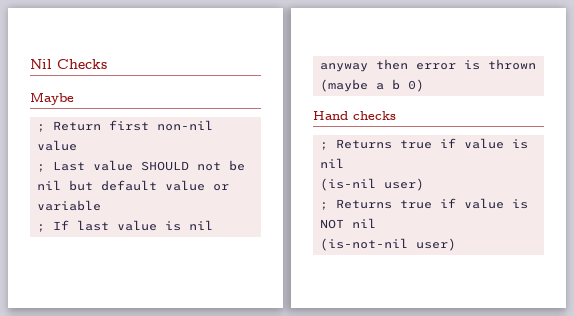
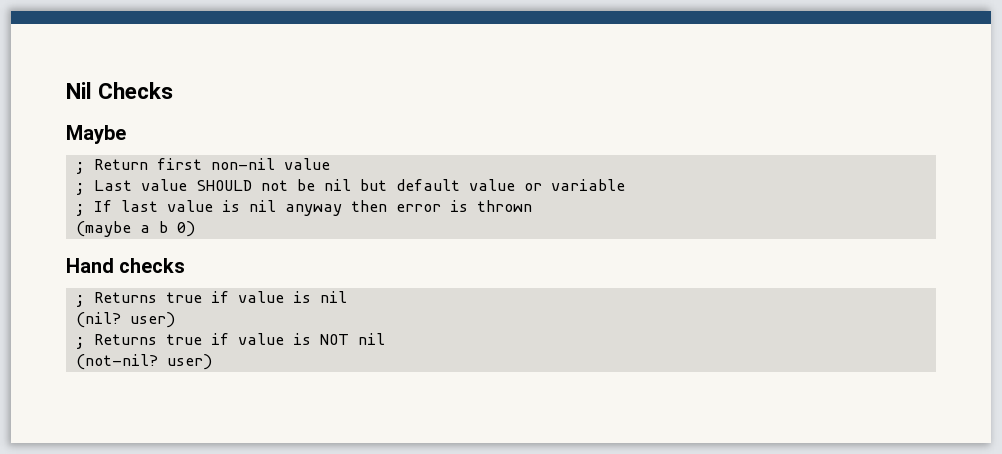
[319,178,376,191] (is-nil -> [75,312,121,328] (nil?
[319,238,408,251] (is-not-nil -> [75,354,158,370] (not-nil?

